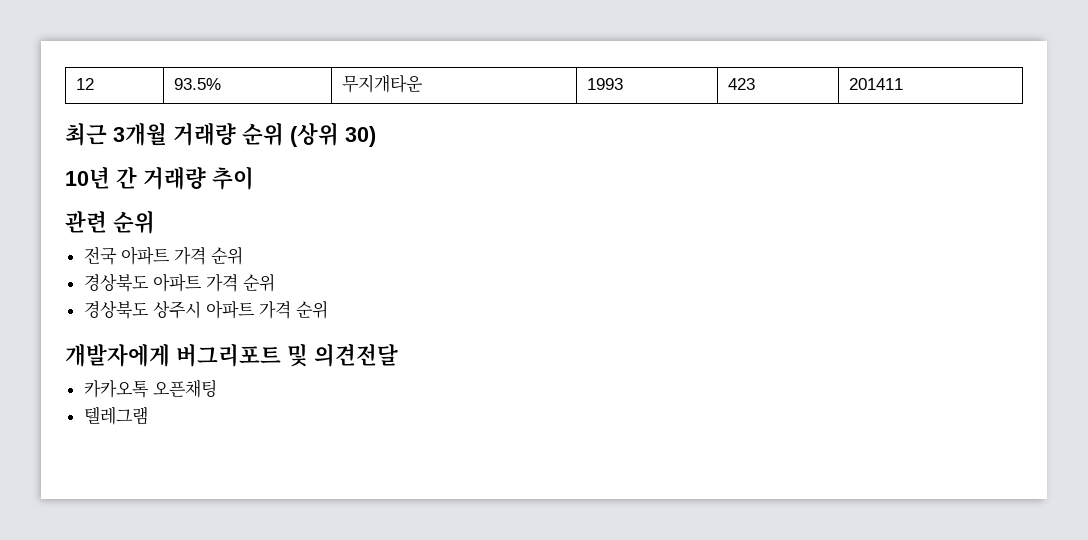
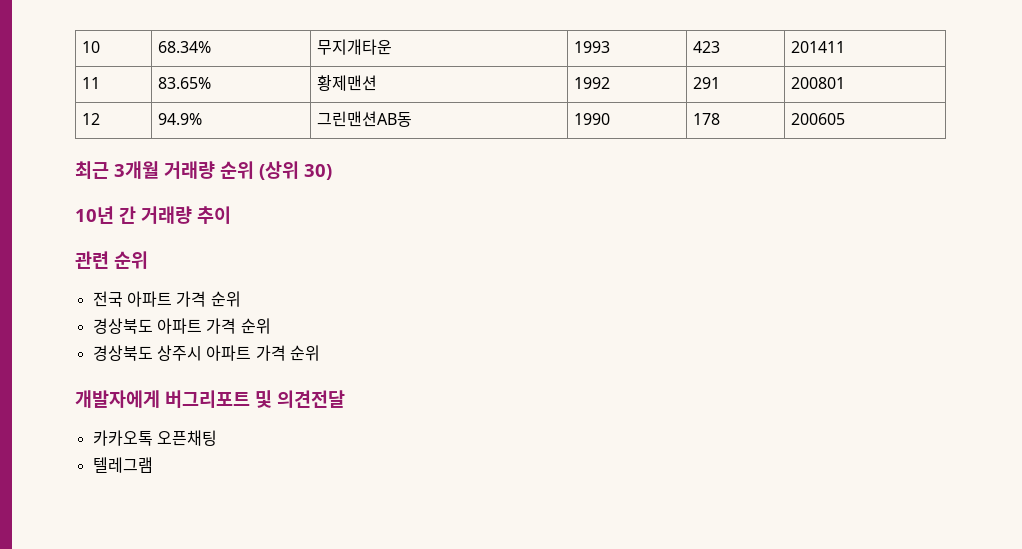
[76,78,95,90] [174,78,222,90] 12 | 93.5% -> [81,41,100,53] [157,41,211,53] 10 | 68.34%
(904, 84) none -> [81,77,100,89] [157,77,211,89] [316,75,377,91] [573,77,610,89] [692,77,720,89] [790,77,845,89] [81,113,100,125] [157,113,202,125] [316,111,412,127] [573,113,610,125] [692,113,720,125] [790,113,845,125] // 11 | 83.65% | 황제맨션 | 1992 | 291 | 200801 // 12 | 94.9% | 그린맨션AB동 | 1990 | 178 | 200605

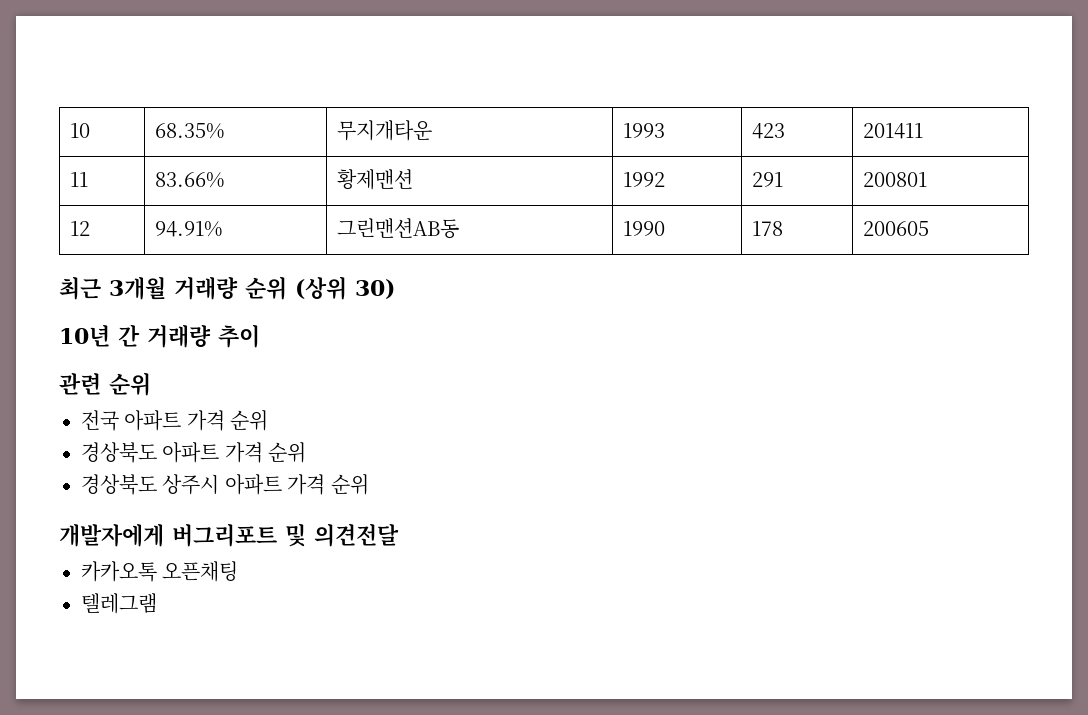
[157,41,211,53] 68.34% -> [155,123,225,139] 68.35%
[157,77,211,89] 83.65% -> [155,172,225,188] 83.66%
[157,113,202,125] 94.9% -> [155,221,223,237] 94.91%

